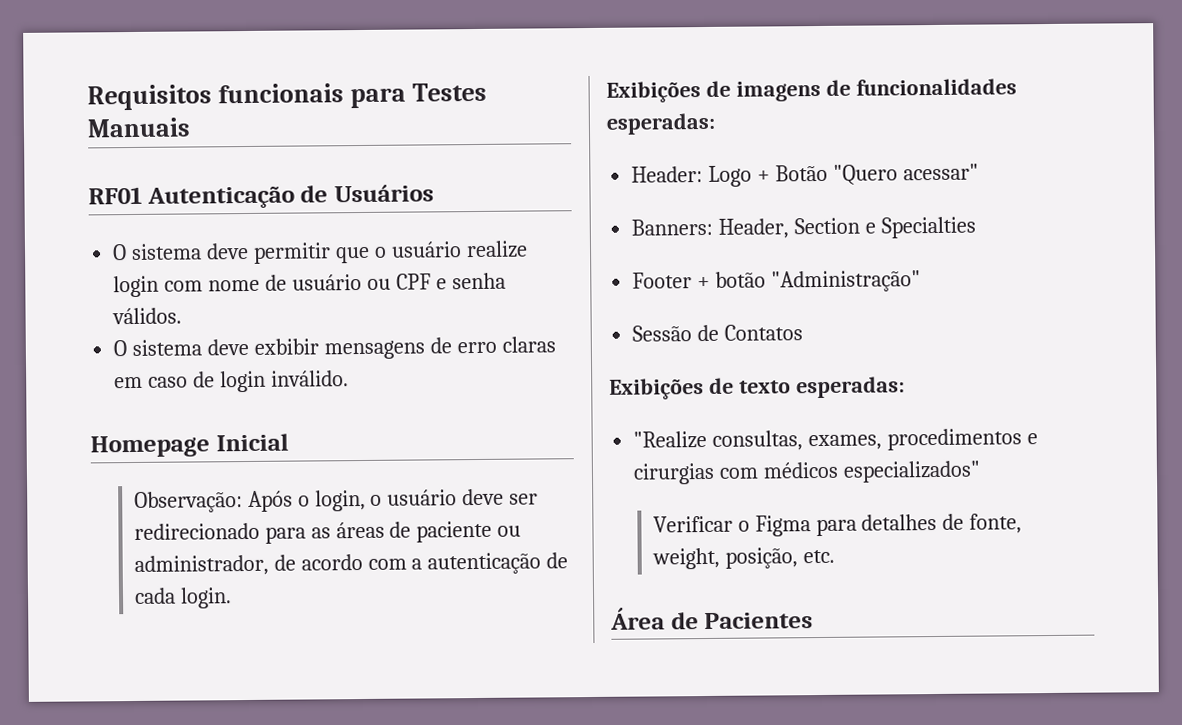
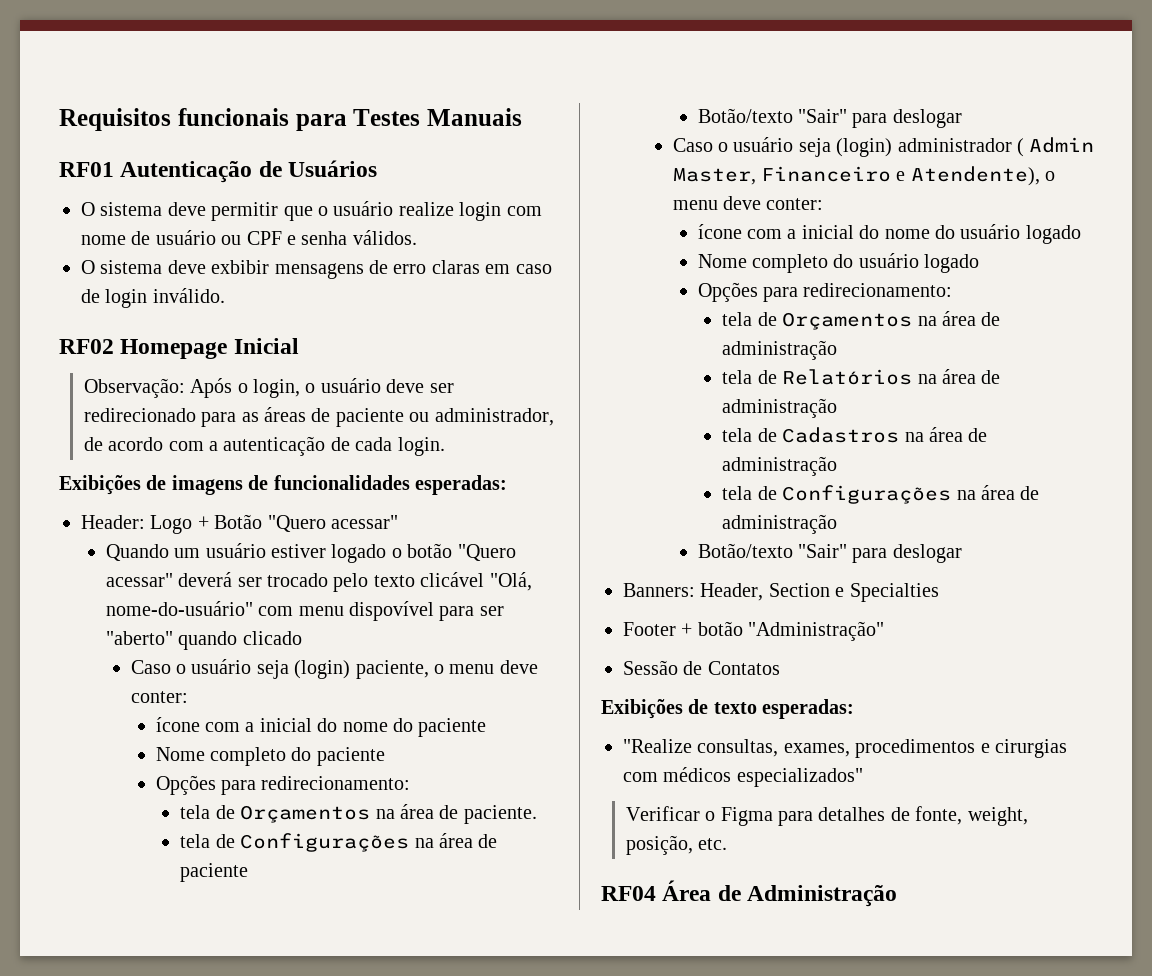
(349, 378) none -> [59,339,114,354] RF02
(979, 172) none -> [105,543,516,563] [105,572,532,592] [105,601,504,621] [105,631,302,650] [130,659,538,679] [130,691,188,703] [155,717,487,737] [155,747,385,766] [155,775,411,795] [180,804,537,824] [180,833,498,852] [180,863,249,882] [697,108,962,128] [672,137,1095,157] [672,166,1056,186] [672,196,824,210] [697,224,1081,244] [697,253,980,273] [697,282,953,302] [722,311,1001,330] [722,340,838,360] [722,369,1001,385] [722,398,838,418] [722,427,988,443] [722,456,838,476] [722,485,1040,504] [722,514,838,534] [697,543,962,563] // Quando um usuário estiver logado o botão "Quero acessar" deverá ser trocado pelo texto clicável "Olá, nome-do-usuário" com menu dispovível para ser "aberto" quando clicado // Caso o usuário seja (login) paciente, o menu deve conter: // ícone com a inicial do nome do paciente // Nome completo do paciente // Opções para redirecionamento: // tela de Orçamentos na área de paciente. // tela de Configurações na área de paciente // Botão/texto "Sair" para deslogar // Caso o usuário seja (login) administrador ( Admin Master, Financeiro e Atendente), o menu deve conter: // ícone com a inicial do nome do usuário logado // Nome completo do usuário logado // Opções para redirecionamento: // tela de Orçamentos na área de administração // tela de Relatórios na área de administração // tela de Cadastros na área de administração // tela de Configurações na área de administração // Botão/texto "Sair" para deslogar
(835, 556) none -> [601,886,656,901] RF04
[704,612,814,630] Pacientes -> [747,885,898,907] Administração

